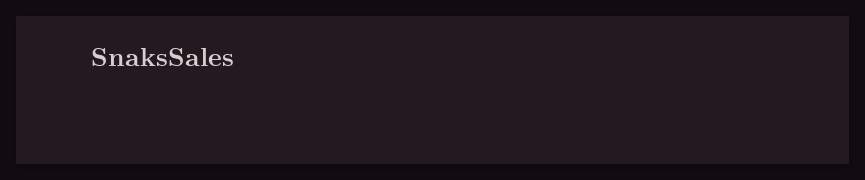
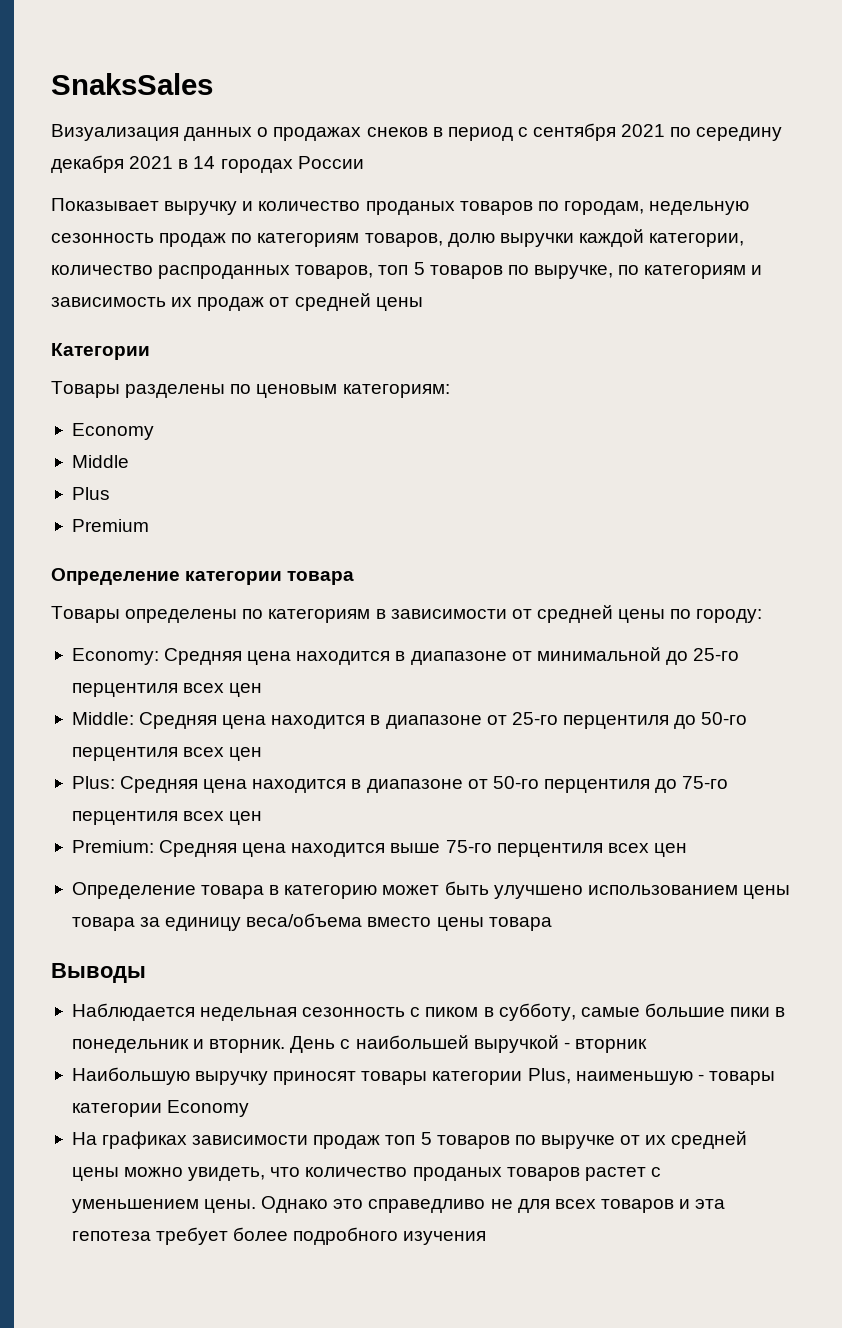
(234, 57) none -> [51,123,783,141] [51,155,364,173] [51,198,750,215] [51,229,745,247] [51,262,763,279] [51,293,423,311] [51,343,150,360] [51,381,450,398] [71,423,154,440] [71,455,129,468] [71,487,110,500] [71,519,149,532] [51,568,355,585] [51,605,763,623] [71,647,740,665] [71,683,263,697] [71,712,748,729] [71,747,263,761] [71,776,729,793] [71,811,263,825] [71,840,687,857] [71,881,790,899] [71,913,552,931] [51,963,146,983] [71,1003,786,1021] [71,1035,647,1053] [71,1067,775,1085] [71,1100,250,1117] [71,1131,748,1149] [71,1167,661,1181] [71,1196,726,1213] [71,1227,487,1245] // Визуализация данных о продажах снеков в период с сентября 2021 по середину декабря 2021 в 14 городах России // Показывает выручку и количество проданых товаров по городам, недельную сезонность продаж по категориям товаров, долю выручки каждой категории, количество распроданных товаров, топ 5 товаров по выручке, по категориям и зависимость их продаж от средней цены // Категории // Товары разделены по ценовым категориям: // Economy // Middle // Plus // Premium // Определение категории товара // Товары определены по категориям в зависимости от средней цены по городу: // Economy: Средняя цена находится в диапазоне от минимальной до 25-го перцентиля всех цен // Middle: Средняя цена находится в диапазоне от 25-го перцентиля до 50-го перцентиля всех цен // Plus: Средняя цена находится в диапазоне от 50-го перцентиля до 75-го перцентиля всех цен // Premium: Средняя цена находится выше 75-го перцентиля всех цен // Определение товара в категорию может быть улучшено использованием цены товара за единицу веса/объема вместо цены товара // Выводы // Наблюдается недельная сезонность с пиком в субботу, самые большие пики в понедельник и вторник. День с наибольшей выручкой - вторник // Наибольшую выручку приносят товары категории Plus, наименьшую - товары категории Economy // На графиках зависимости продаж топ 5 товаров по выручке от их средней цены можно увидеть, что количество проданых товаров растет с уменьшением цены. Однако это справедливо не для всех товаров и эта гепотеза требует более подробного изучения

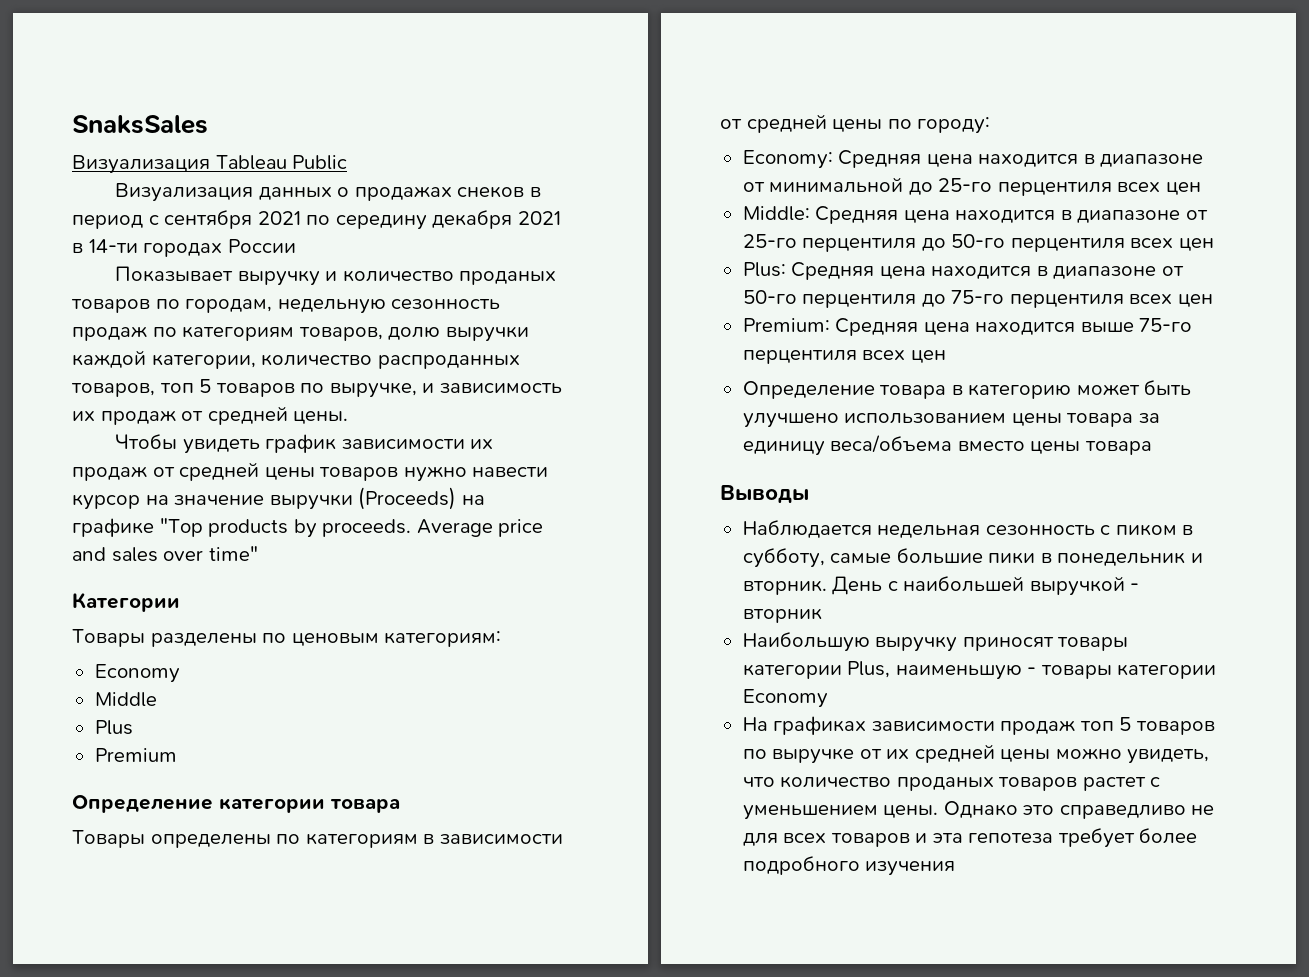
(213, 84) none -> [72,155,348,174] // Визуализация Tableau Public
[193,156,216,169] 14 -> [88,239,138,253] 14-ти
[618,265,747,279] по категориям -> (417, 390) none
[375,297,423,311] цены -> [293,411,349,424] [115,434,494,454] [72,462,549,482] [72,487,485,510] [72,518,544,538] [72,546,258,562] цены. // Чтобы увидеть график зависимости их продаж от средней цены товаров нужно навести курсор на значение выручки (Proceeds) на графике "Top products by proceeds. Average price and sales over time"

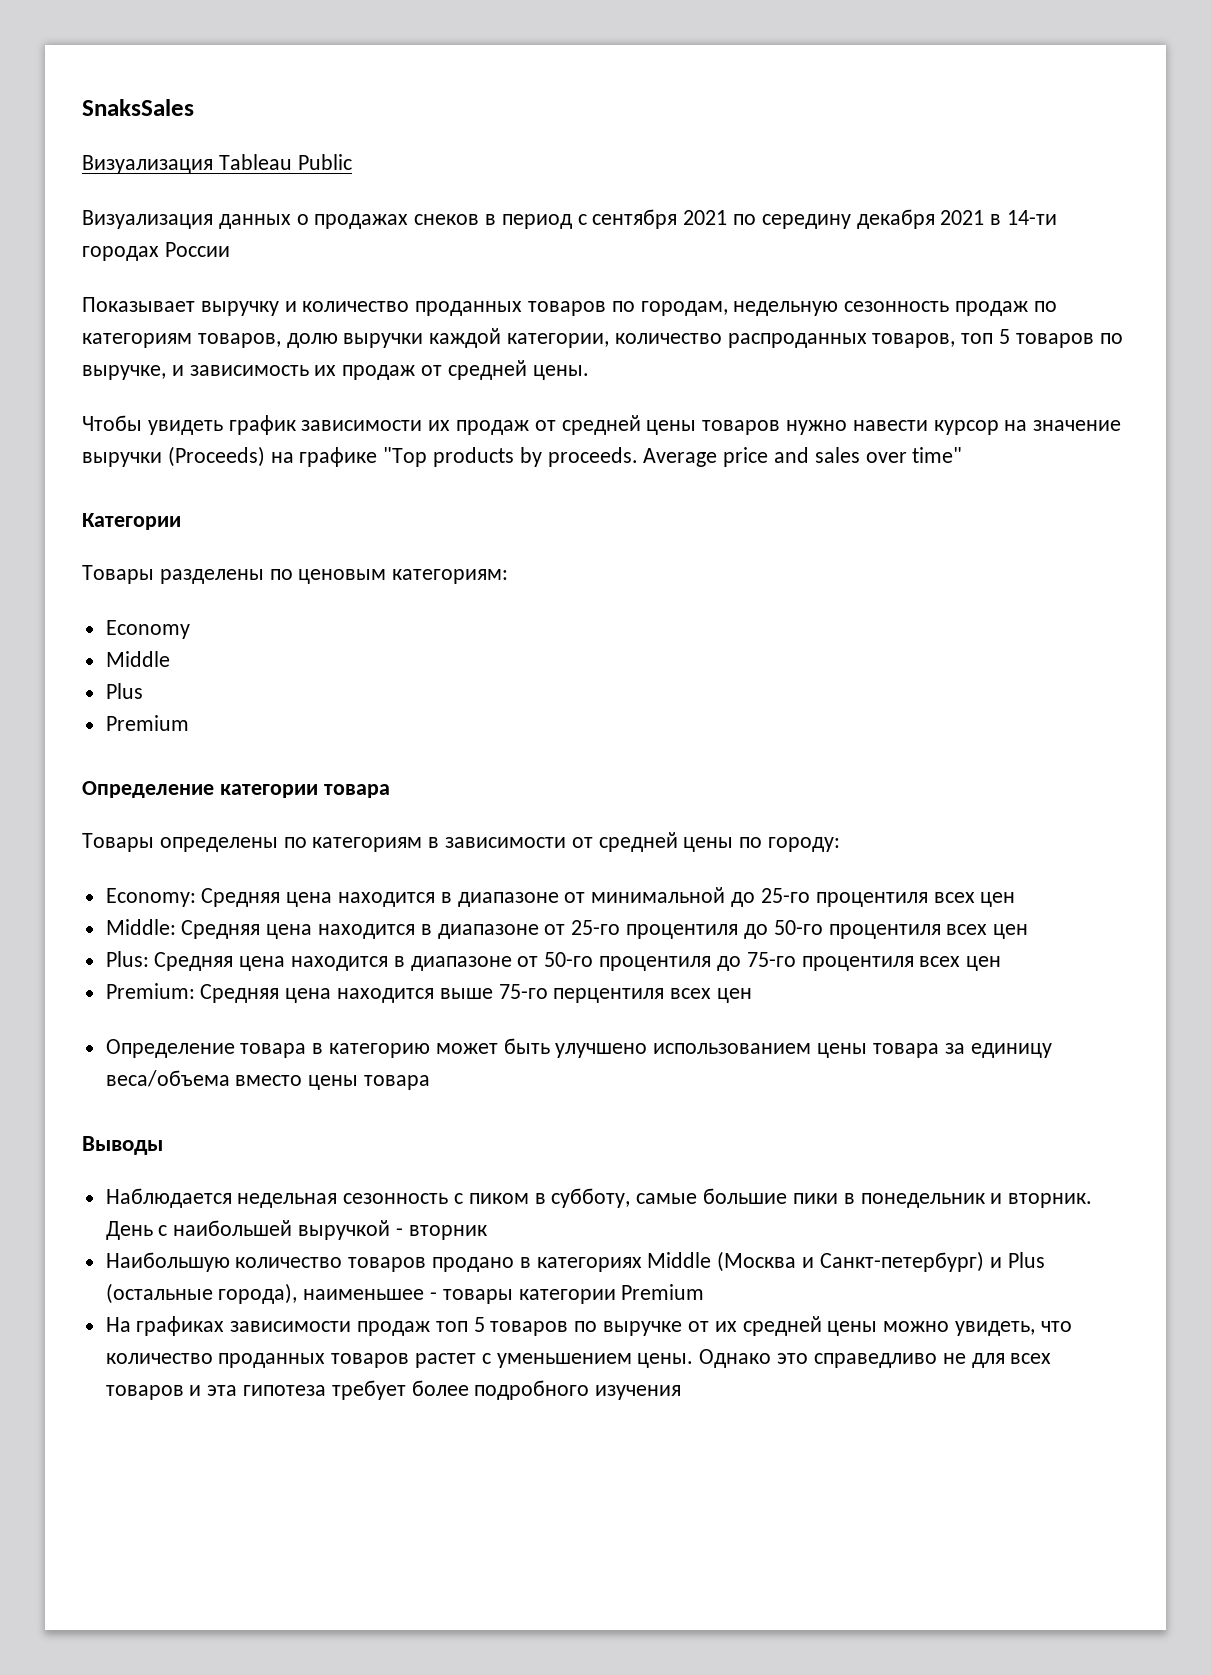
[459,271,557,285] проданых -> [415,301,523,316] проданных
[997,182,1112,196] перцентиля -> [815,892,928,907] процентиля
[802,238,917,252] перцентиля -> [626,924,739,939] процентиля
[1010,238,1125,252] перцентиля -> [828,924,941,939] процентиля
[802,294,917,308] перцентиля -> [599,956,712,971] процентиля
[1009,294,1124,308] перцентиля -> [801,956,914,971] процентиля
[875,636,1129,652] [742,661,1022,680] выручку приносят товары категории Plus, наименьшую -> [235,1251,1045,1272] [105,1283,425,1304] количество товаров продано в категориях Middle (Москва и Санкт-петербург) и Plus (остальные города), наименьшее
[742,689,828,708] Economy -> [621,1284,705,1300] Premium
[896,777,994,791] проданых -> [218,1353,326,1368] проданных
[968,833,1054,843] гепотеза -> [243,1385,327,1396] гипотеза

